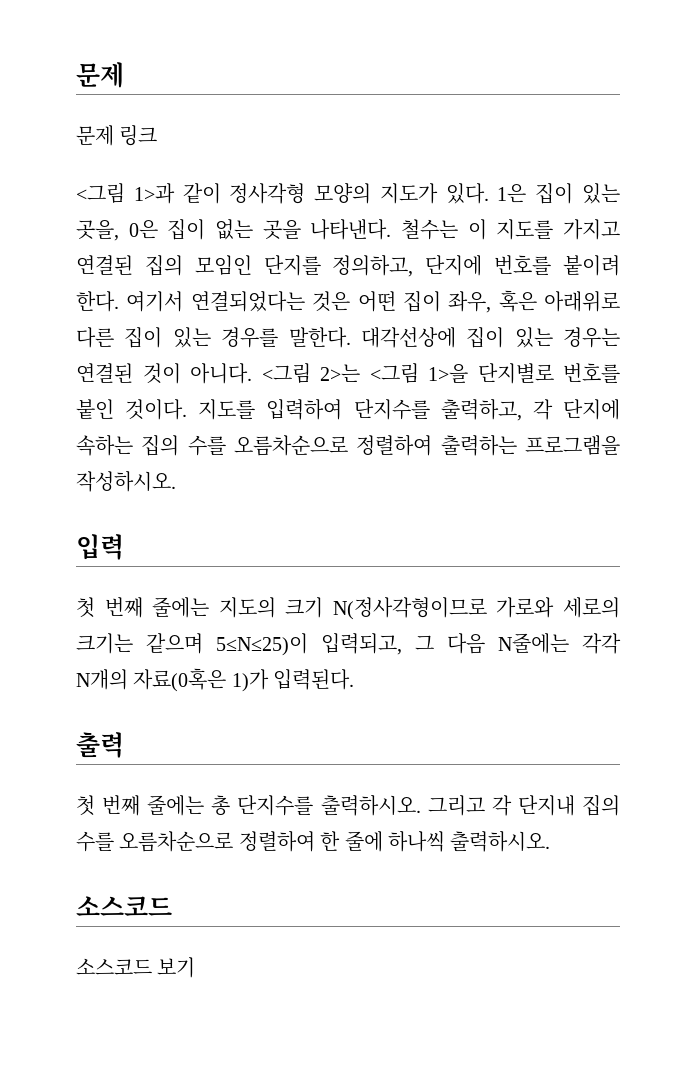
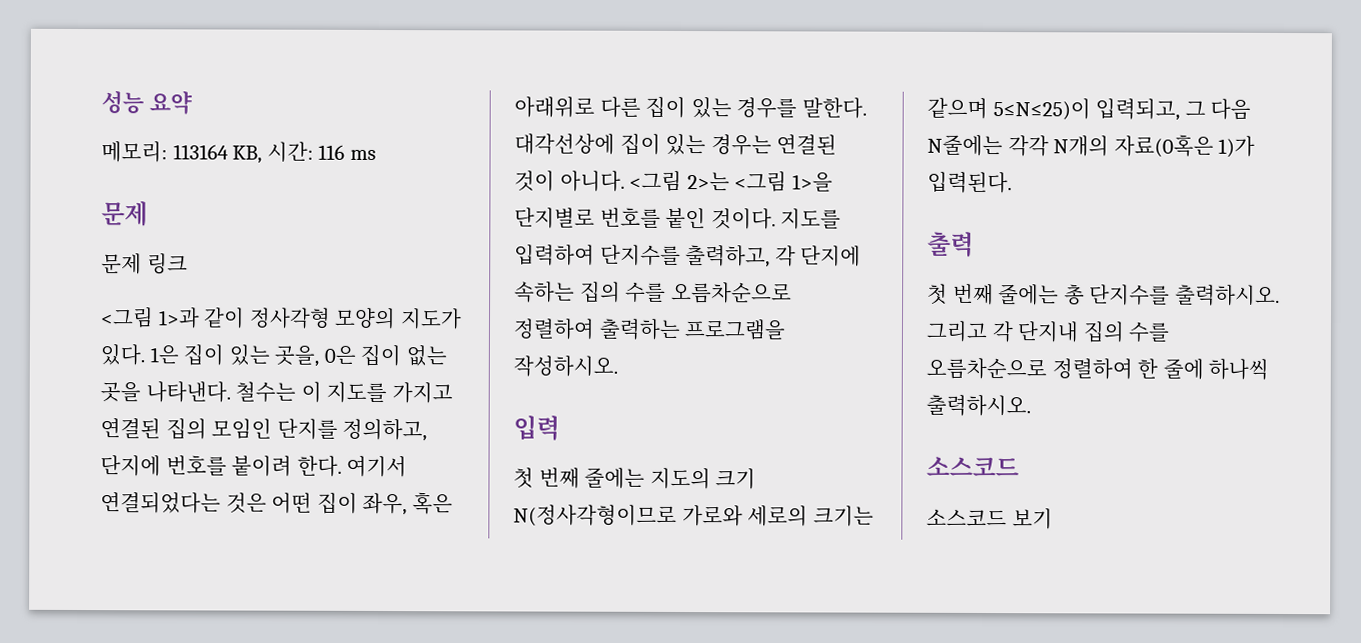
(76, 75) none -> [101,91,193,115] [101,141,376,164] 성능 요약 // 메모리: 113164 KB, 시간: 116 ms //

